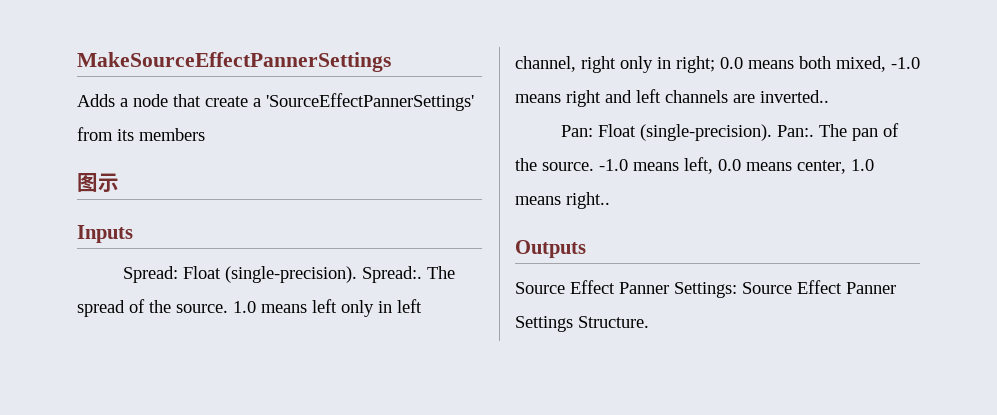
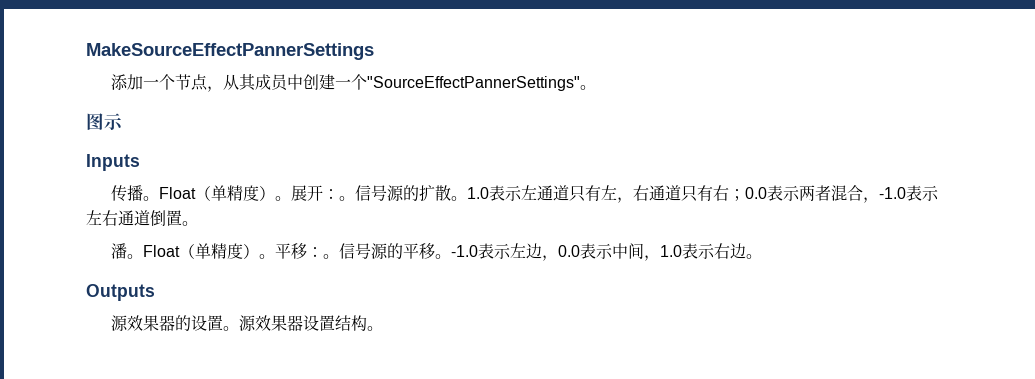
[77,93,474,111] [77,127,205,141] [77,173,119,192] [77,225,133,243] [123,266,456,283] [77,299,422,317] [515,56,920,73] [515,89,829,107] [561,123,900,141] [515,157,874,174] [515,192,610,209] [515,240,586,258] [515,280,896,298] [515,316,649,332] Adds a node that create a 'SourceEffectPannerSettings' from its members // 图示 // Inputs // Spread: Float (single-precision). Spread:. The spread of the source. 1.0 means left only in left channel, right only in right; 0.0 means both mixed, -1.0 means right and left channels are inverted.. // Pan: Float (single-precision). Pan:. The pan of the source. -1.0 means left, 0.0 means center, 1.0 means right.. // Outputs // Source Effect Panner Settings: Source Effect Panner Settings Structure. -> [110,74,596,92] [86,113,123,130] [86,154,140,171] [110,185,939,203] [86,210,198,227] [110,243,762,261] [86,284,155,301] [110,315,383,331] 添加一个节点，从其成员中创建一个"SourceEffectPannerSettings"。 // 图示 // Inputs // 传播。Float（单精度）。展开：。信号源的扩散。1.0表示左通道只有左，右通道只有右；0.0表示两者混合，-1.0表示左右通道倒置。 // 潘。Float（单精度）。平移：。信号源的平移。-1.0表示左边，0.0表示中间，1.0表示右边。 // Outputs // 源效果器的设置。源效果器设置结构。

